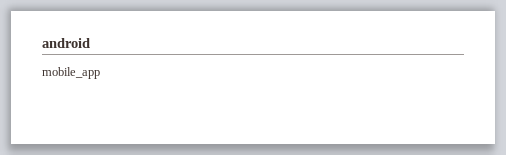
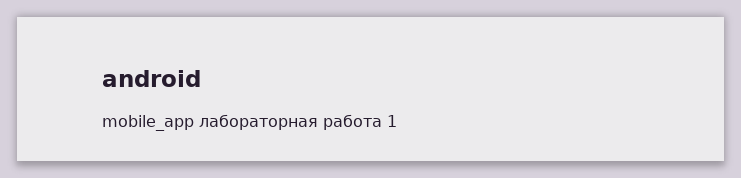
(100, 73) none -> [199,114,397,130] лабораторная работа 1

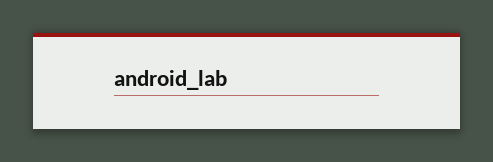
[102,70,201,87] [102,114,397,131] android // mobile_app лабораторная работа 1 -> [114,70,227,90] android_lab

